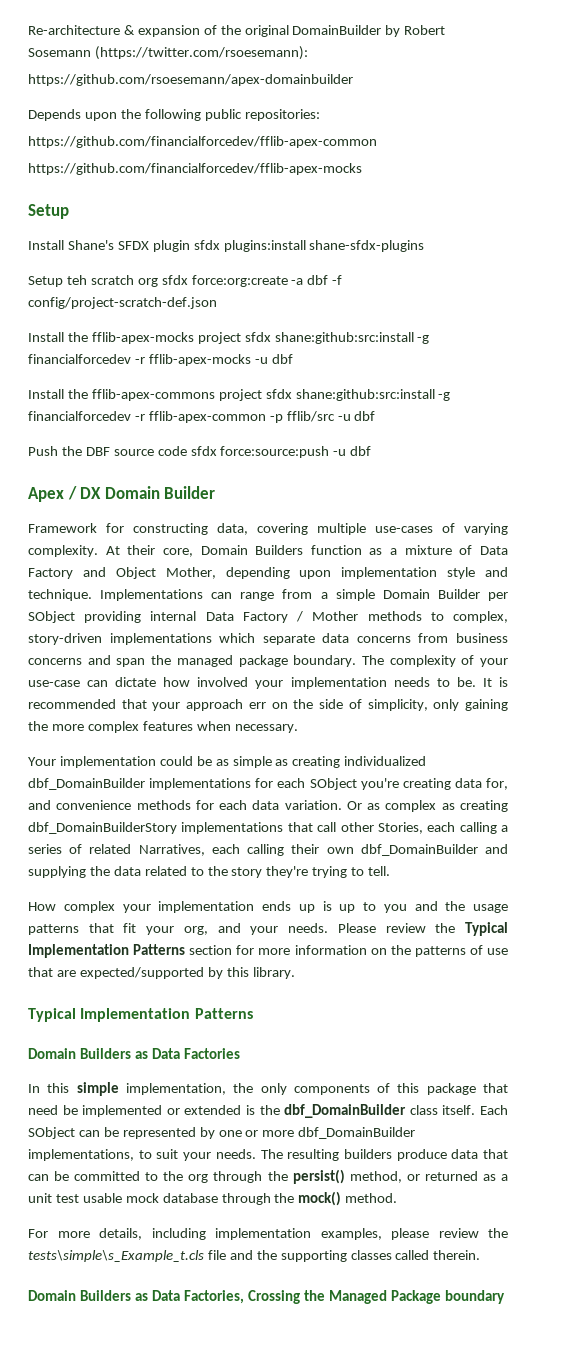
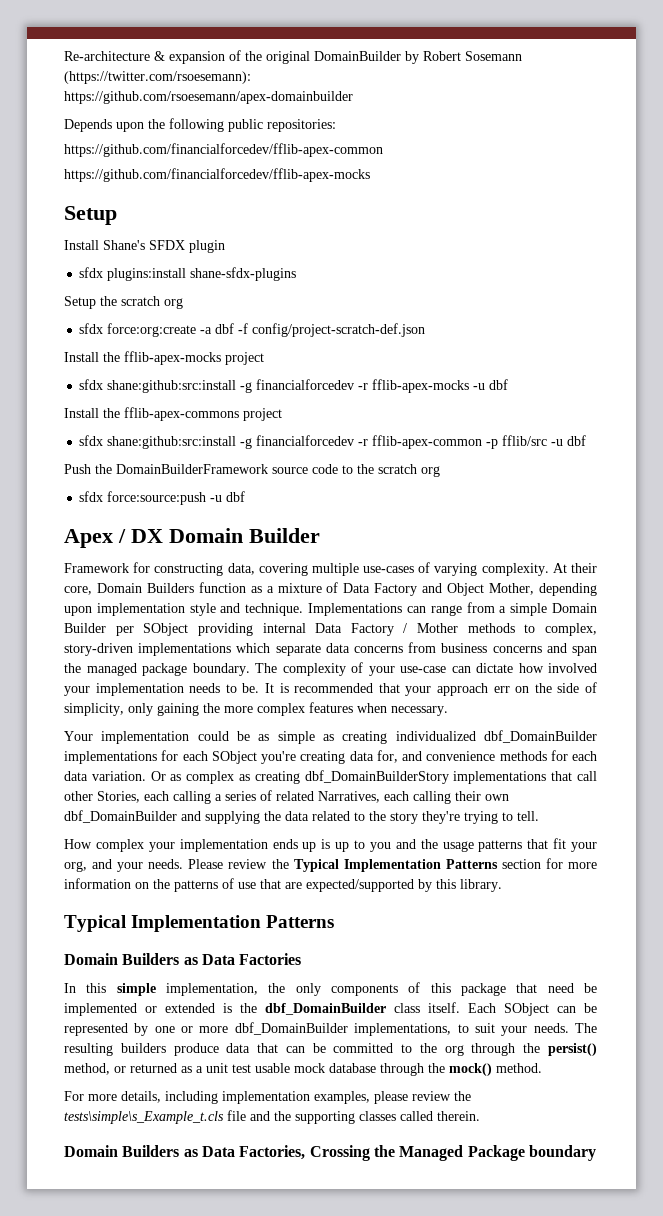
(190, 246) none -> (225, 246) //
[66,275,158,287] teh scratch org -> [100,296,183,309] the scratch org //
(241, 338) none -> (264, 358) //
(262, 395) none -> (282, 414) //
[85,447,110,456] DBF -> [116,464,268,474] DomainBuilderFramework
(187, 451) none -> [342,464,440,477] to the scratch org //

